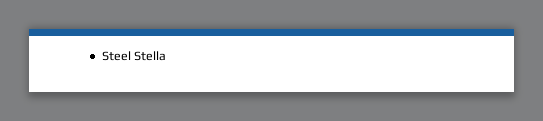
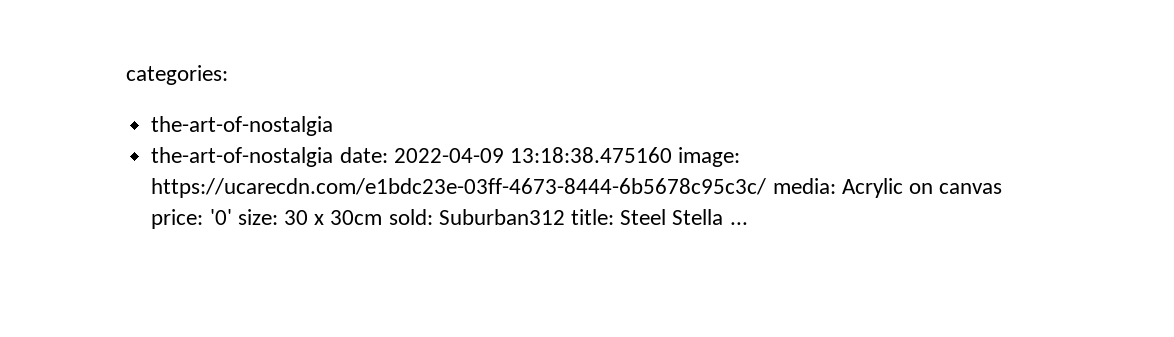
(101, 56) none -> [126,65,228,85] [151,116,334,136] [151,147,741,167] [151,178,1003,198] [151,209,614,229] categories: // the-art-of-nostalgia // the-art-of-nostalgia date: 2022-04-09 13:18:38.475160 image: https://ucarecdn.com/e1bdc23e-03ff-4673-8444-6b5678c95c3c/ media: Acrylic on canvas price: '0' size: 30 x 30cm sold: Suburban312 title:
(167, 56) none -> [729,222,748,225] ...

